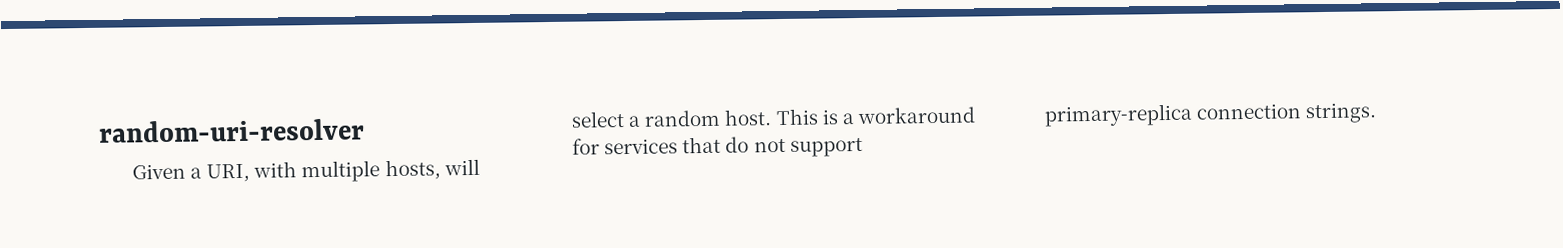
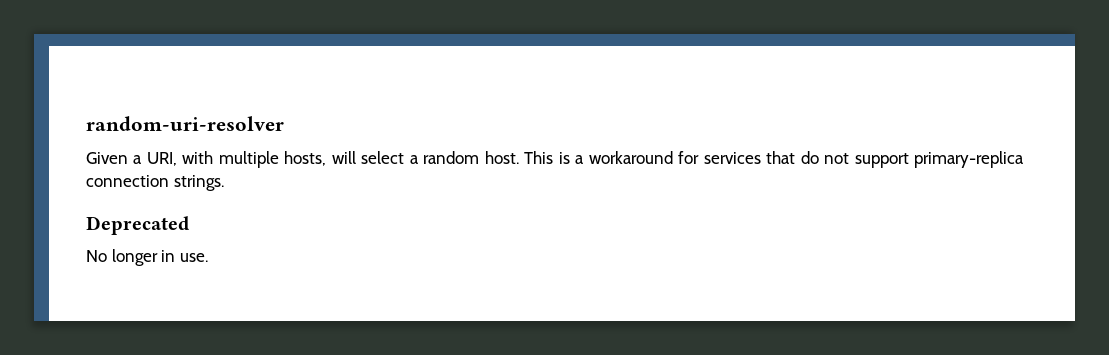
(1378, 113) none -> [86,216,189,235] [86,249,208,266] // Deprecated // No longer in use.

